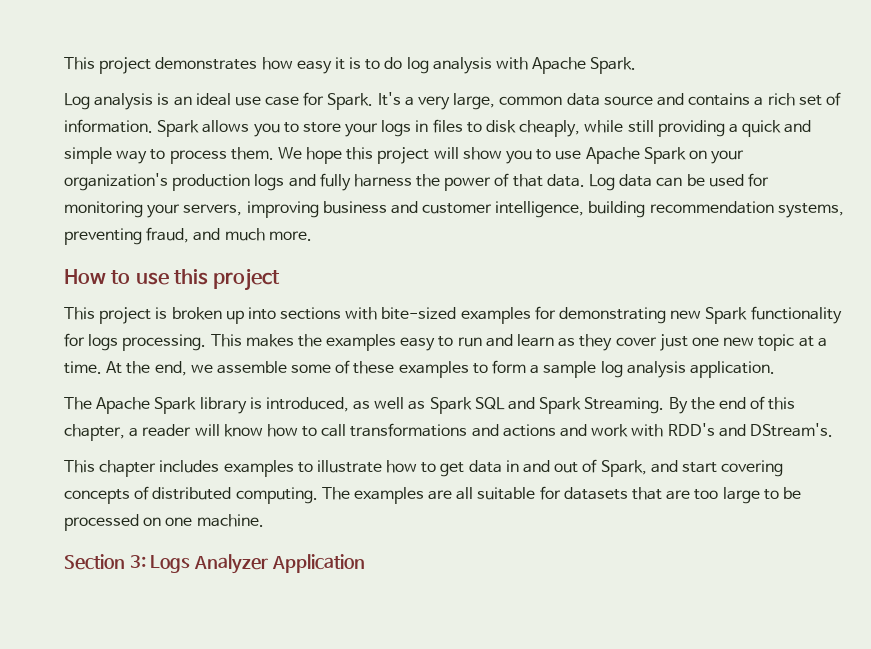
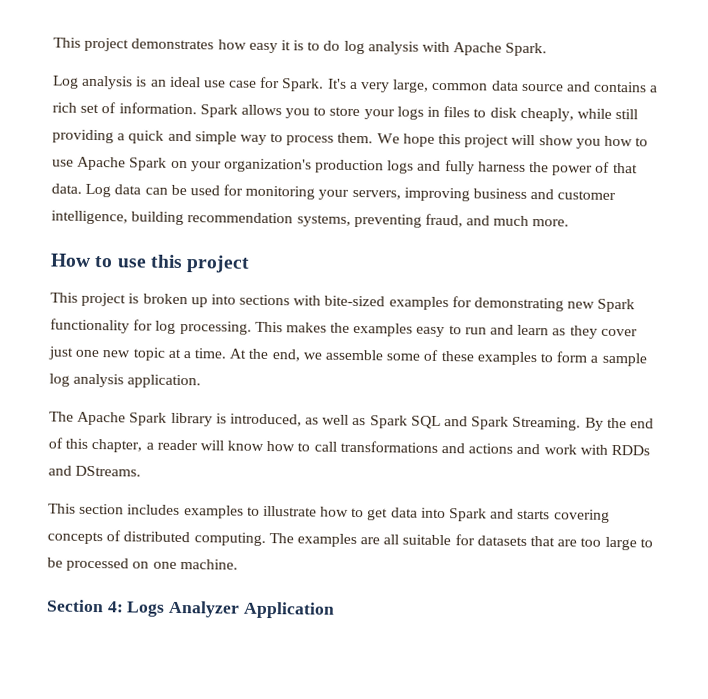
(533, 157) none -> [603,135,633,147] how
[88,334,119,351] logs -> [155,320,177,334] log
[667,423,833,437] [64,460,157,477] RDD's and DStream's. // This chapter -> [610,444,650,456] [48,465,142,477] [48,503,125,515] RDDs and DStreams. // This section
[505,459,717,477] in and out of Spark, and start -> [420,507,551,522] into Spark and starts
[129,555,146,568] 3: -> [106,601,124,613] 4:

